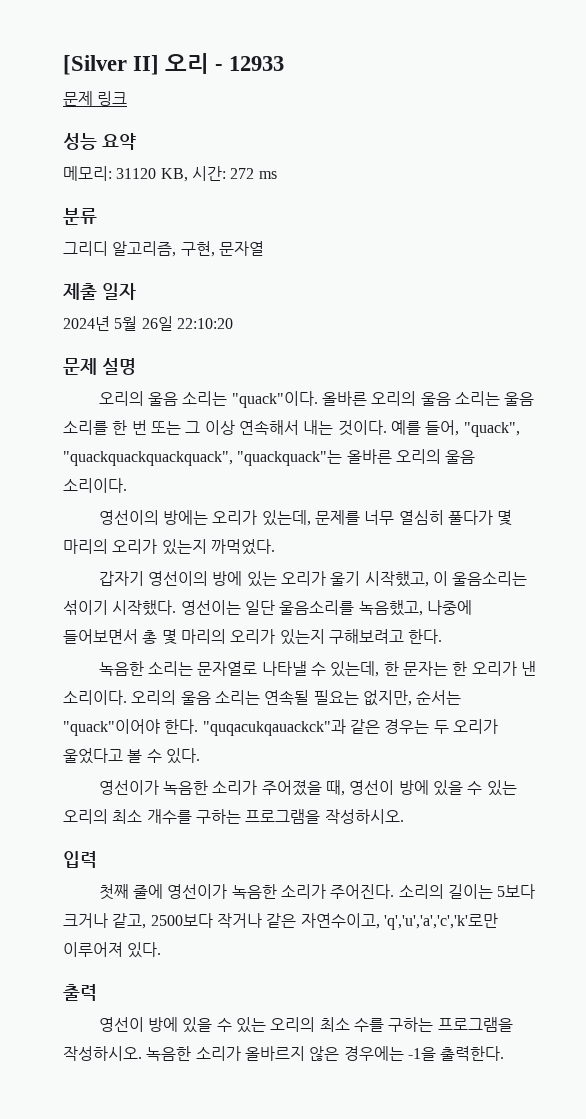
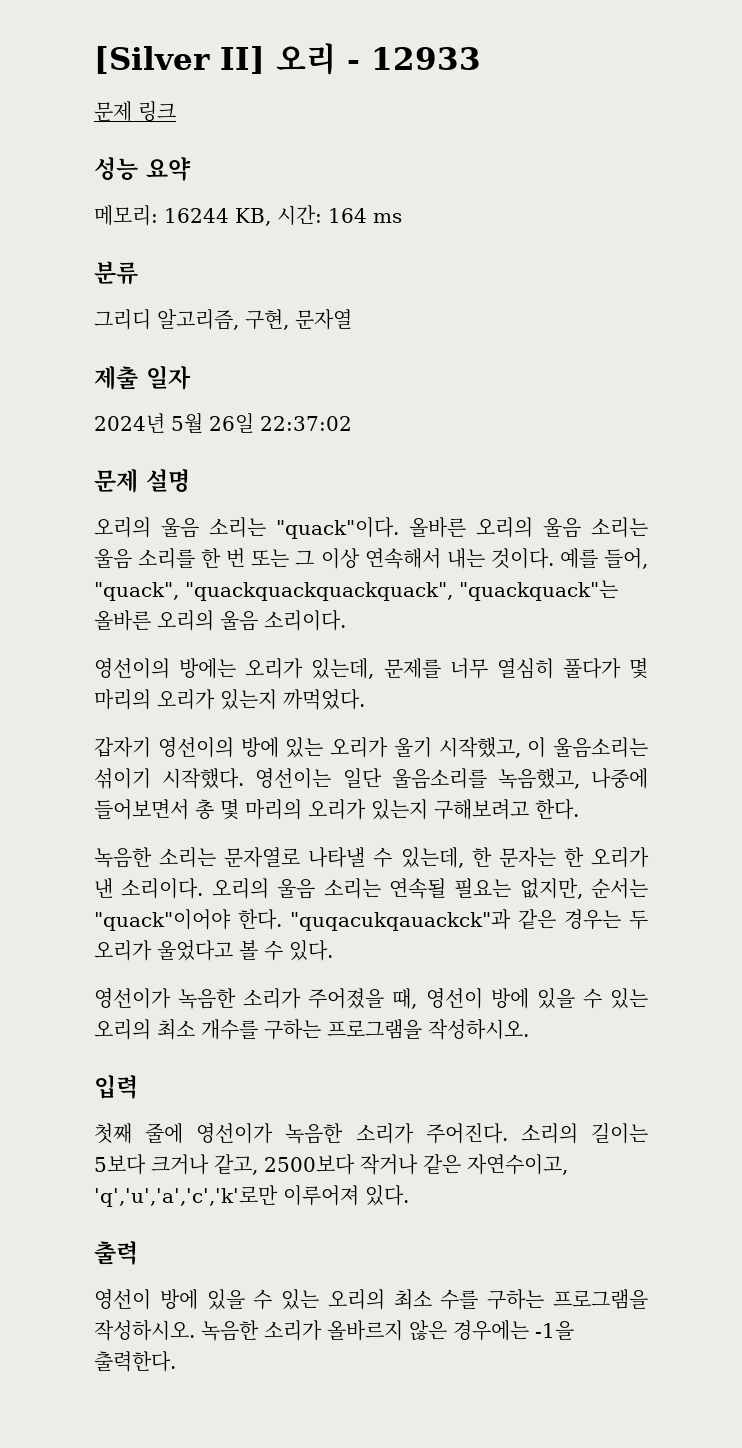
[116,168,157,179] 31120 -> [164,208,229,223] 16244
[230,168,255,179] 272 -> [328,208,367,223] 164
[176,318,233,329] 22:10:20 -> [260,416,352,431] 22:37:02

